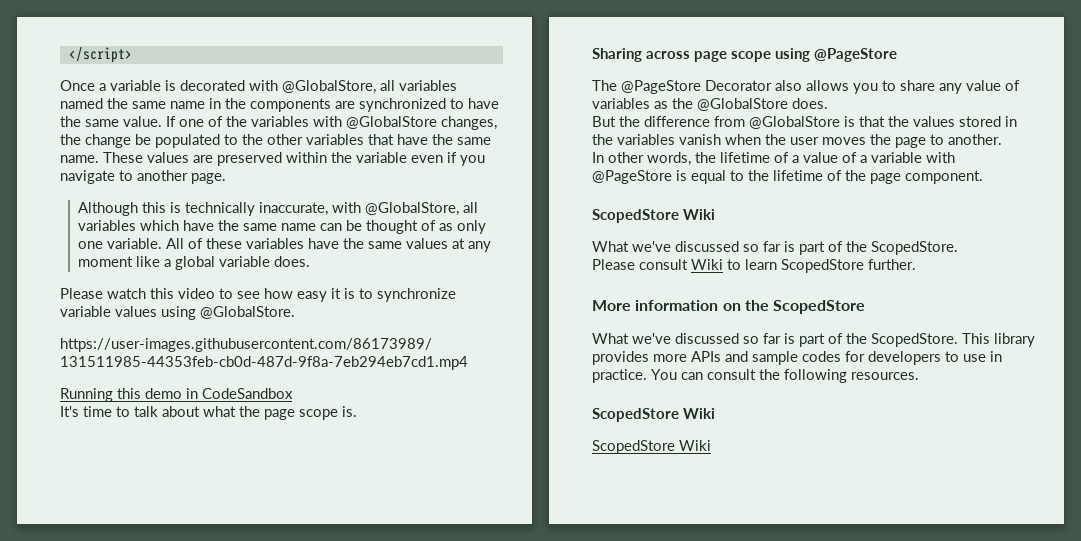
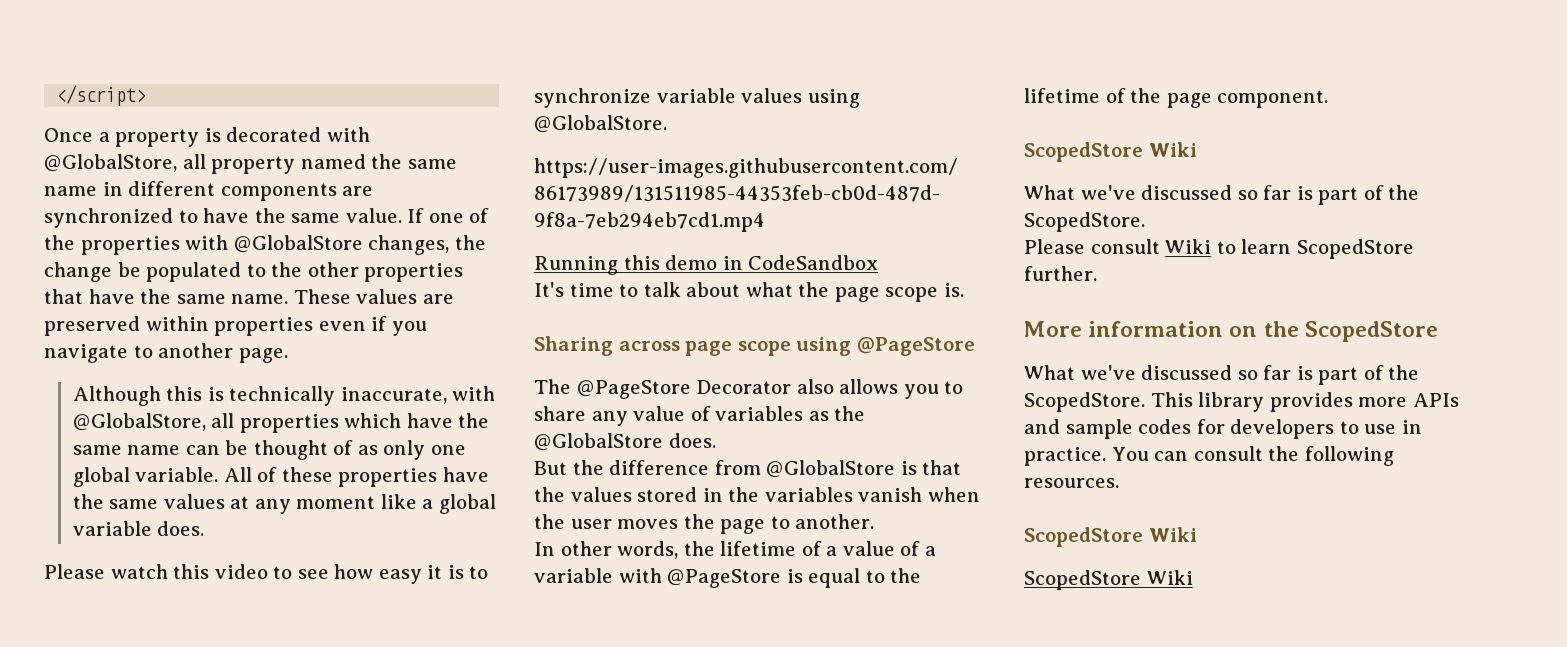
[110,80,161,91] variable -> [115,129,200,147] property
[399,80,457,91] variables -> [211,156,296,174] property
[225,98,246,109] the -> [128,181,216,196] different
[251,116,309,127] variables -> [80,236,180,255] properties
[306,134,364,145] variables -> [364,263,464,282] properties
[331,152,407,163] the variable -> [214,317,314,336] properties
[77,220,136,231] variables -> [239,414,339,433] properties
(103, 245) none -> [72,467,130,487] global
[245,238,304,249] variables -> [338,468,438,487] properties

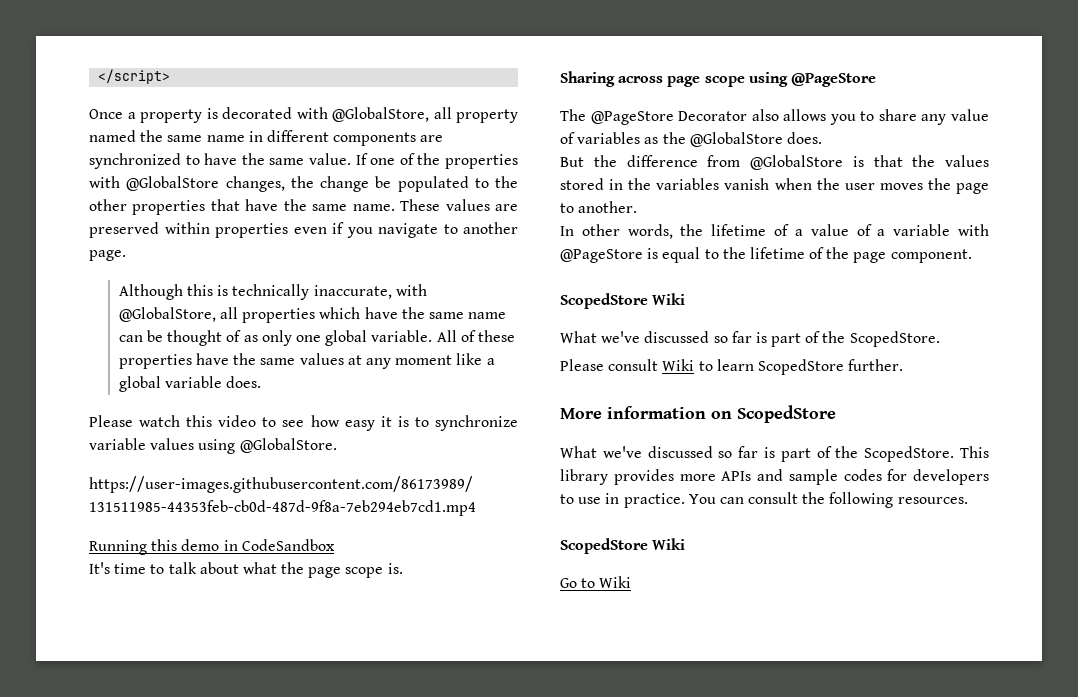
[1263,321,1299,337] the -> (732, 415) none
[1024,570,1141,590] ScopedStore -> [560,578,596,588] Go to

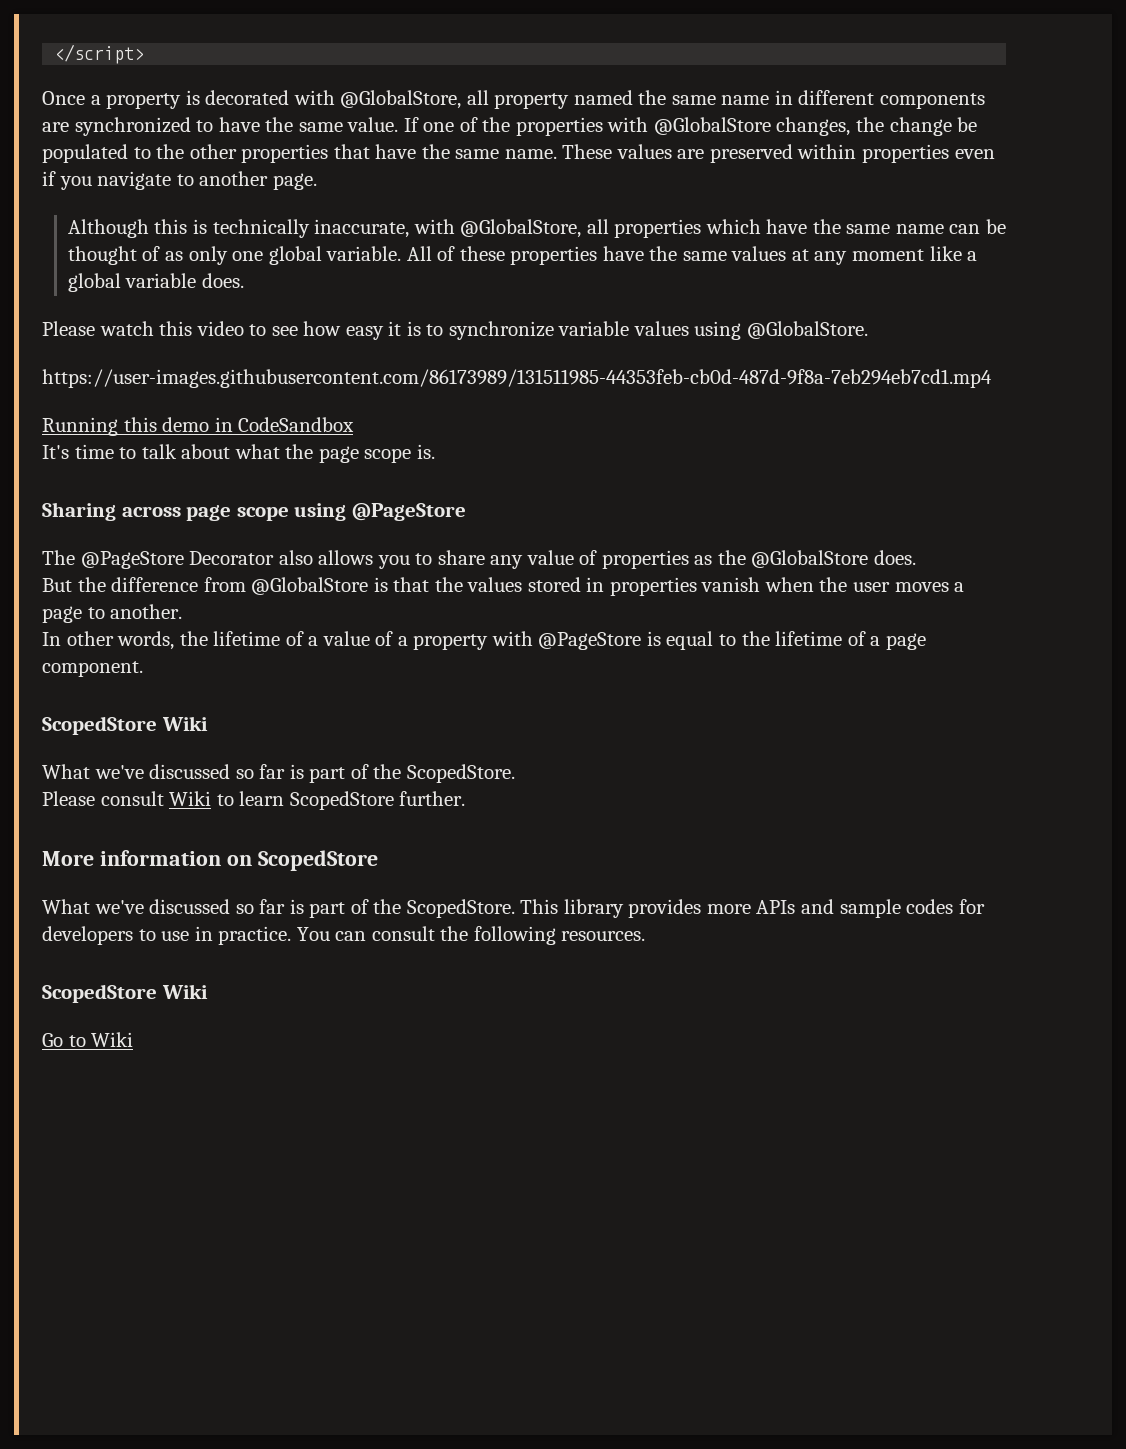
[577,132,641,144] variables -> [601,550,689,569] properties
[628,178,720,190] the variables -> [609,577,697,596] properties
[927,178,951,190] the -> [954,582,965,592] a
[893,224,951,236] variable -> [413,634,489,650] property
[826,247,850,259] the -> [870,636,881,646] a

